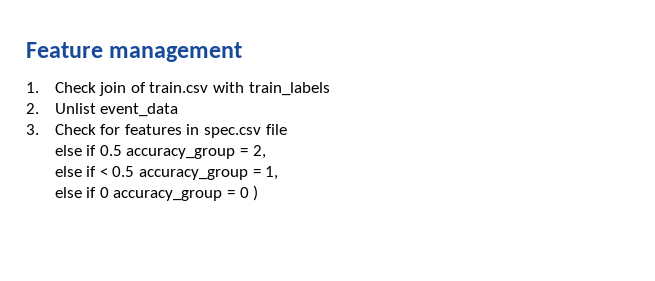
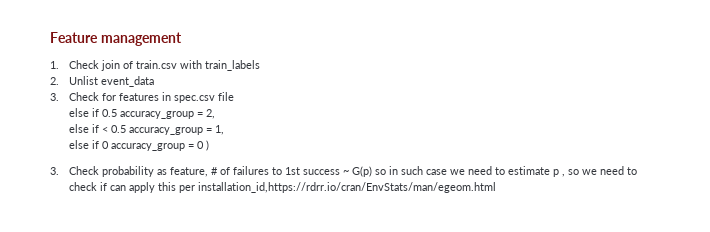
(259, 193) none -> [50,166,637,177] [68,182,496,193] // 3. Check probability as feature, # of failures to 1st success ~ G(p) so in such case we need to estimate p , so we need to check if can apply this per installation_id,https://rdrr.io/cran/EnvStats/man/egeom.html

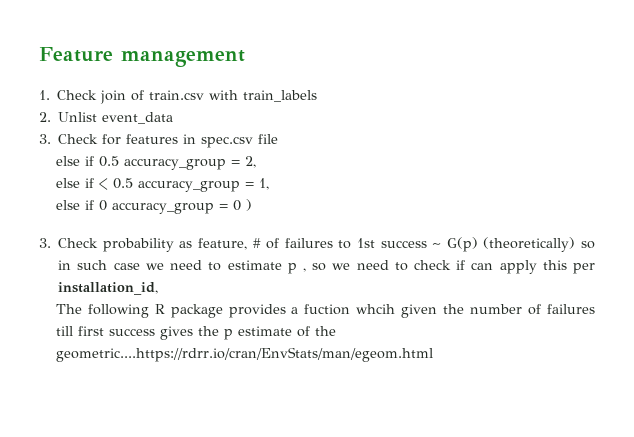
(372, 171) none -> [483,237,576,252] (theoretically)
[197,182,496,193] installation_id,https://rdrr.io/cran/EnvStats/man/egeom.html -> [58,282,159,295] [55,304,595,318] [55,326,336,340] [55,347,433,362] installation_id, // The following R package provides a fuction whcih given the number of failures till first success gives the p estimate of the geometric....https://rdrr.io/cran/EnvStats/man/egeom.html

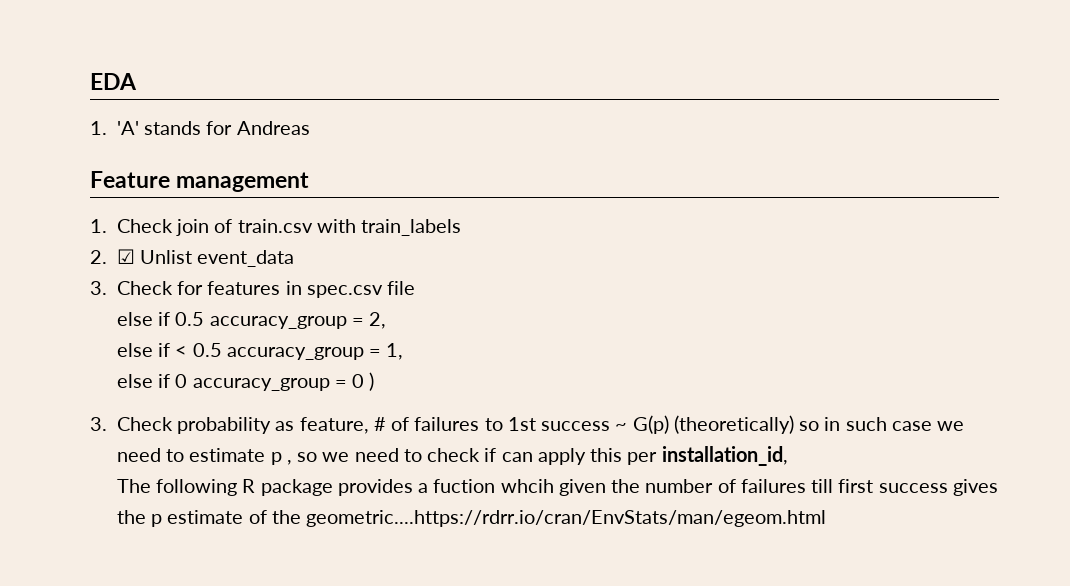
(39, 54) none -> [90,73,137,90] [90,121,310,135] EDA // 1. 'A' stands for Andreas //
(51, 117) none -> [116,249,135,264] ☑

